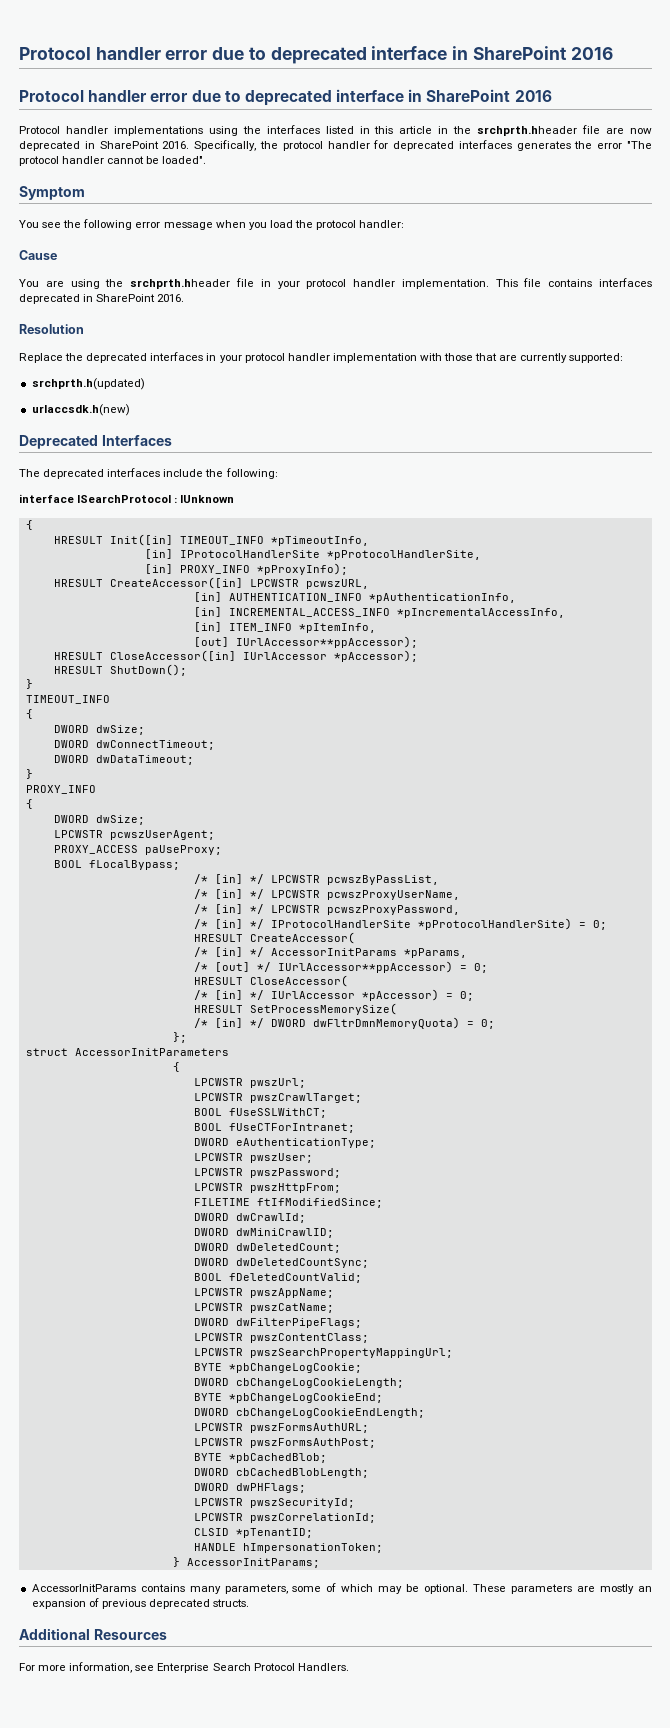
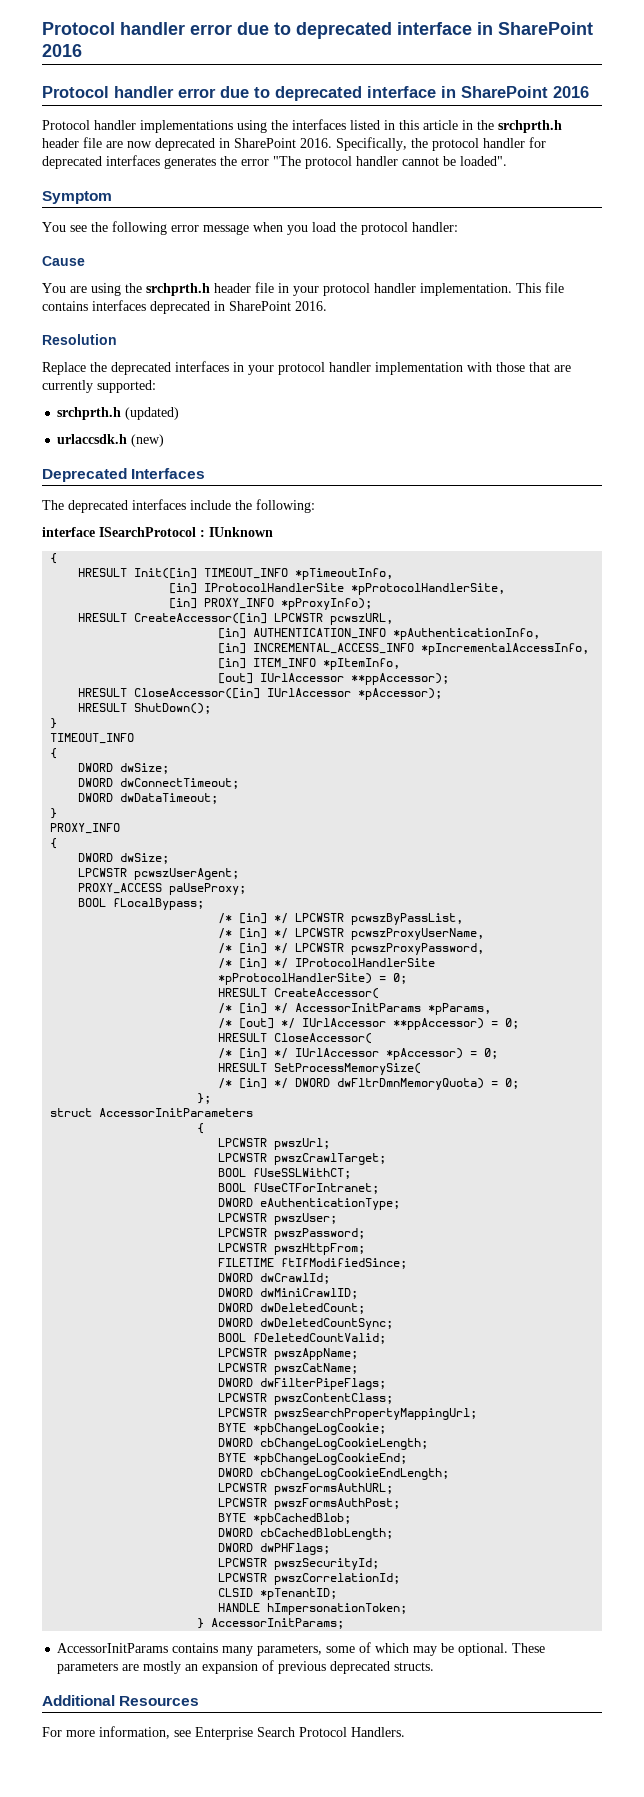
[477,126,578,136] srchprth.hheader -> [498,120,562,133] [42,138,79,148] srchprth.h header
[130,279,231,289] srchprth.hheader -> [146,283,251,296] srchprth.h header
[31,378,145,390] [31,404,130,416] srchprth.h(updated) // urlaccsdk.h(new) -> [57,407,180,420] [57,434,165,447] srchprth.h (updated) // urlaccsdk.h (new)
[235,636,418,648] IUrlAccessor**ppAccessor); -> [260,673,450,685] IUrlAccessor **ppAccessor);
[277,961,453,973] IUrlAccessor**ppAccessor) -> [302,1018,485,1030] IUrlAccessor **ppAccessor)

